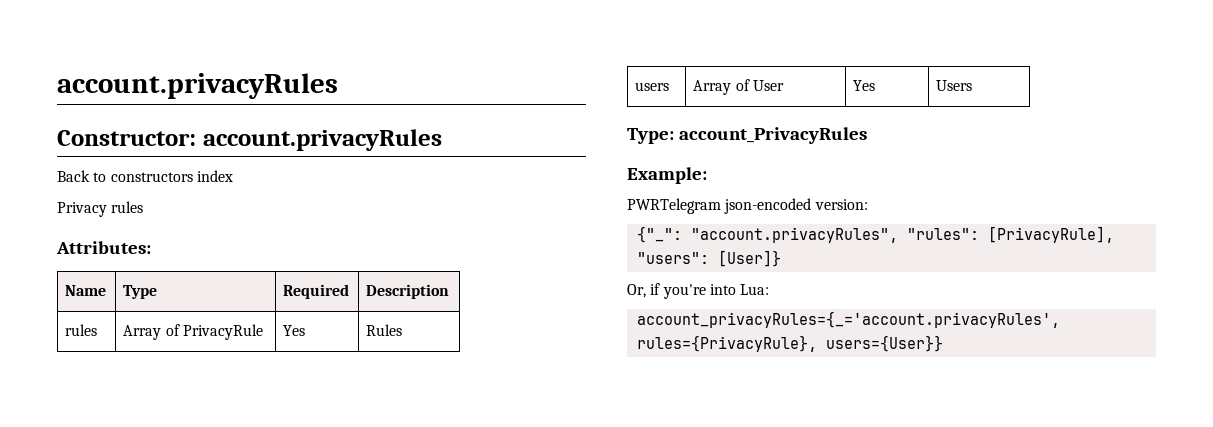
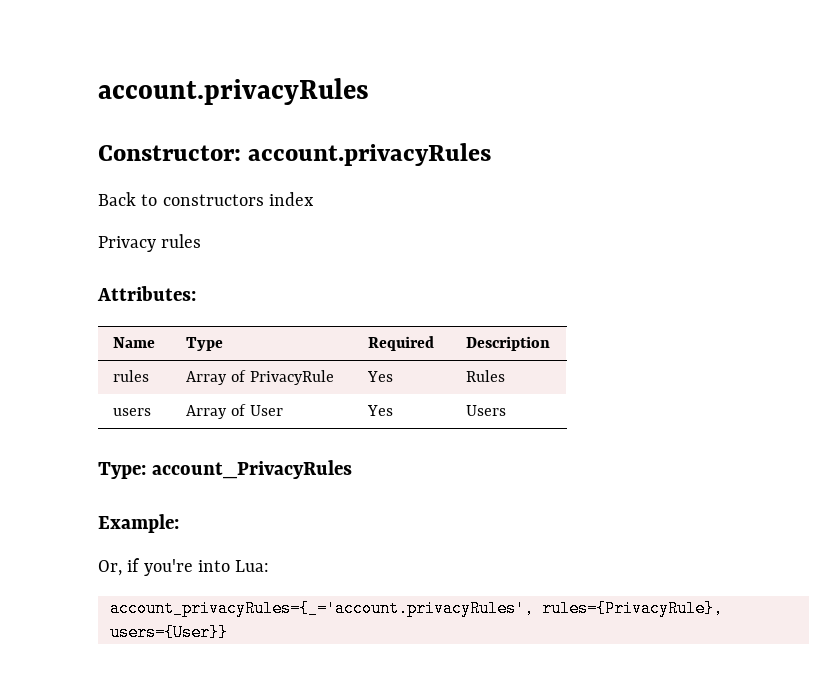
[627,198,868,214] [636,226,1114,243] [636,250,781,267] // PWRTelegram json-encoded version: // {"_": "account.privacyRules", "rules": [PrivacyRule], "users": [User]} -> (179, 523) none

